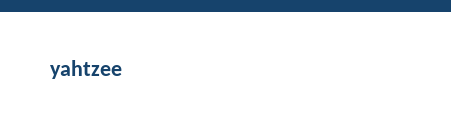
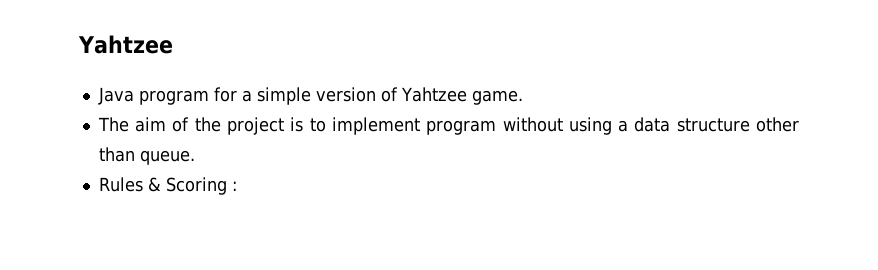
[50,60,122,79] yahtzee -> [78,35,173,54] [97,87,523,105] [97,117,799,135] [98,147,195,165] [98,177,237,195] Yahtzee // Java program for a simple version of Yahtzee game. // The aim of the project is to implement program without using a data structure other than queue. // Rules & Scoring :

